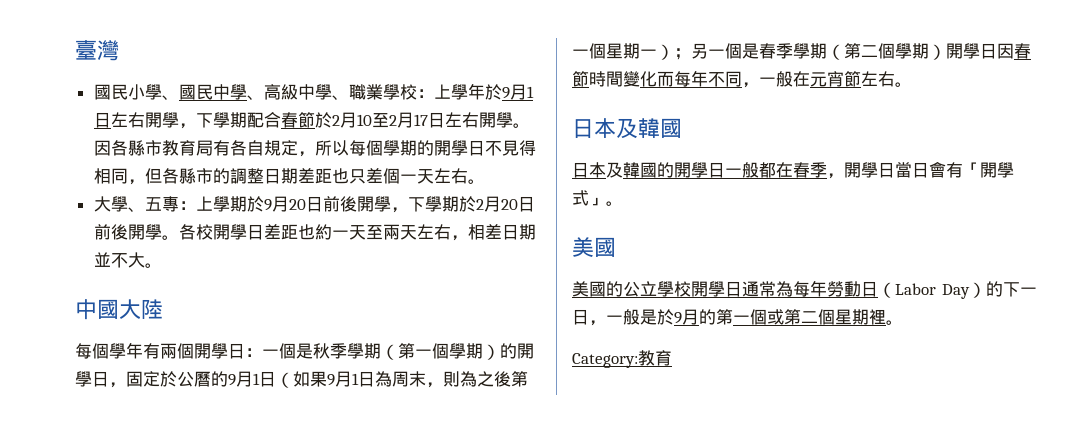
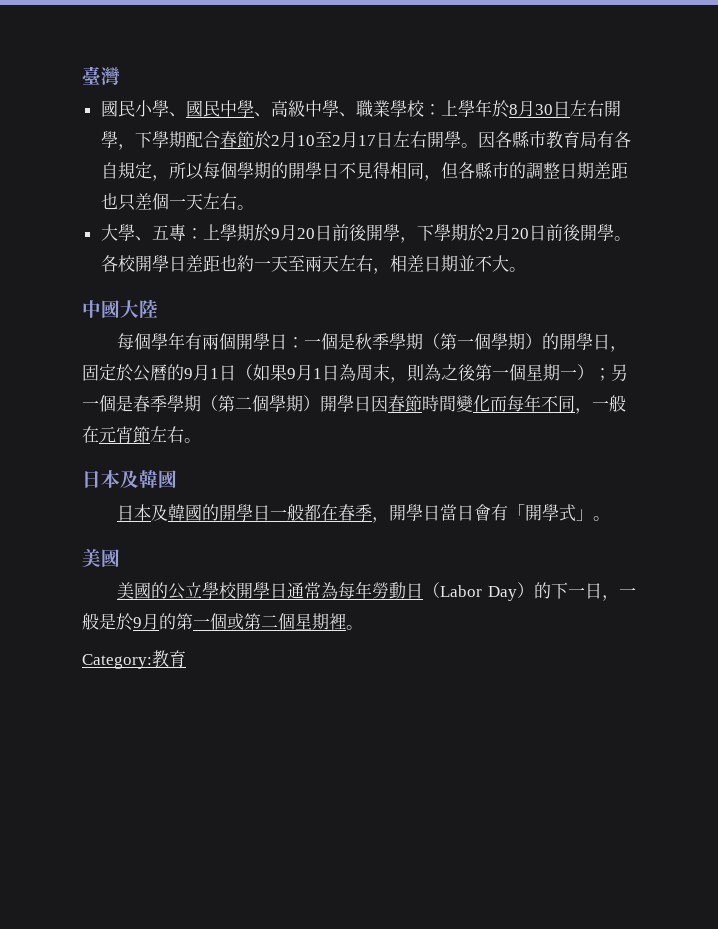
[501,84,534,100] 9月1 -> [508,100,553,117] 8月30

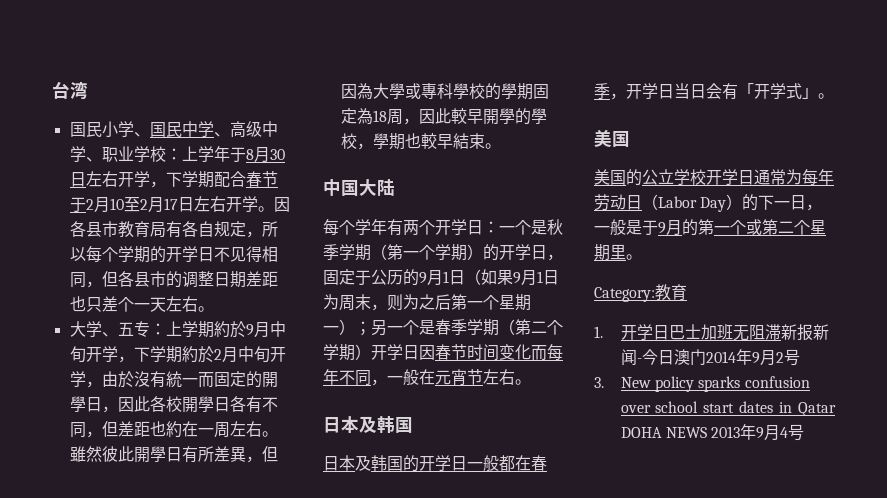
[82,66,121,85] [100,99,509,118] 臺灣 // 國民小學、國民中學、高級中學、職業學校：上學年於 -> [52,81,88,100] [69,121,278,138] [69,146,246,162] 台湾 // 国民小学、国民中学、高级中学、职业学校：上学年于
[603,100,621,117] [100,131,169,150] 開學，下學 -> [117,171,198,188] 开学，下学
[236,131,271,149] 節於 -> [261,171,278,187] [69,197,86,212] 节于
[426,131,530,148] 開學。因各縣 -> [225,196,290,212] [69,221,102,237] 开学。因各县
[117,162,135,179] 規 -> [213,221,230,237] 规
[219,162,373,179] 個學期的開學日不見 -> [101,246,246,263] 个学期的开学日不见
[474,162,543,179] 縣市的調 -> [133,271,198,288] 县市的调
[151,193,169,210] 個 -> [117,297,134,312] 个
[117,224,631,243] [100,255,509,274] 學、五專：上學期於9月20日前後開學，下學期於2月20日前後開學。各校開學日差距也約一天至兩天左右，相差日期並不大 -> [85,321,286,338] [69,346,286,363] [69,371,278,388] [69,396,278,413] [69,421,278,438] [69,446,278,463] [340,83,549,100] [340,108,547,125] [340,133,485,150] 学、五专：上学期約於9月中旬开学，下学期約於2月中旬开学，由於沒有統一而固定的開學日，因此各校開學日各有不同，但差距也約在一周左右。雖然彼此開學日有所差異，但因為大學或專科學校的學期固定為18周，因此較早開學的學校，學期也較早結束
[101,299,158,318] [117,332,594,350] 國大陸 // 每個學年有兩個開學日：一個是秋季學期（第一個學期）的開學 -> [341,179,395,196] [323,219,563,236] [323,244,531,261] 国大陆 // 每个学年有两个开学日：一个是秋季学期（第一个学期）的开学
[116,364,167,382] 於公曆 -> [355,269,403,285] 于公历
[339,364,628,383] [82,395,473,412] 為周末，則為之後第一個星期一）；另一個是春季學期（第二個學期）開學日因春節時間變 -> [323,294,531,311] [323,319,563,336] [323,344,515,361] 为周末，则为之后第一个星期一）；另一个是春季学期（第二个学期）开学日因春节时间变
[133,426,150,443] 節 -> [467,369,483,385] 节
[139,470,177,488] [117,504,254,521] 韓國 // 日本及韓國的開學 -> [377,415,413,433] [323,455,451,472] 韩国 // 日本及韩国的开学
[389,504,560,521] 開學日當日會有「開學 -> [626,83,786,100] 开学日当日会有「开学
[101,549,120,567] [117,581,407,600] 國 // 美國的公立學校開學日通常為每年勞動 -> [612,131,630,147] [594,169,834,186] [594,194,626,211] 国 // 美国的公立学校开学日通常为每年劳动
[116,613,133,631] 於 -> [642,220,658,235] 于
[210,613,346,630] 個或第二個星期裡 -> [730,219,826,235] [594,244,626,261] 个或第二个星期里
(186, 658) none -> [594,324,829,341] [620,349,800,366] [594,376,810,392] [620,401,836,416] [620,424,805,441] // 1.开学日巴士加班无阻滞新报新闻-今日澳门2014年9月2号 // 3. New policy sparks confusion over school start dates in Qatar DOHA NEWS 2013年9月4号

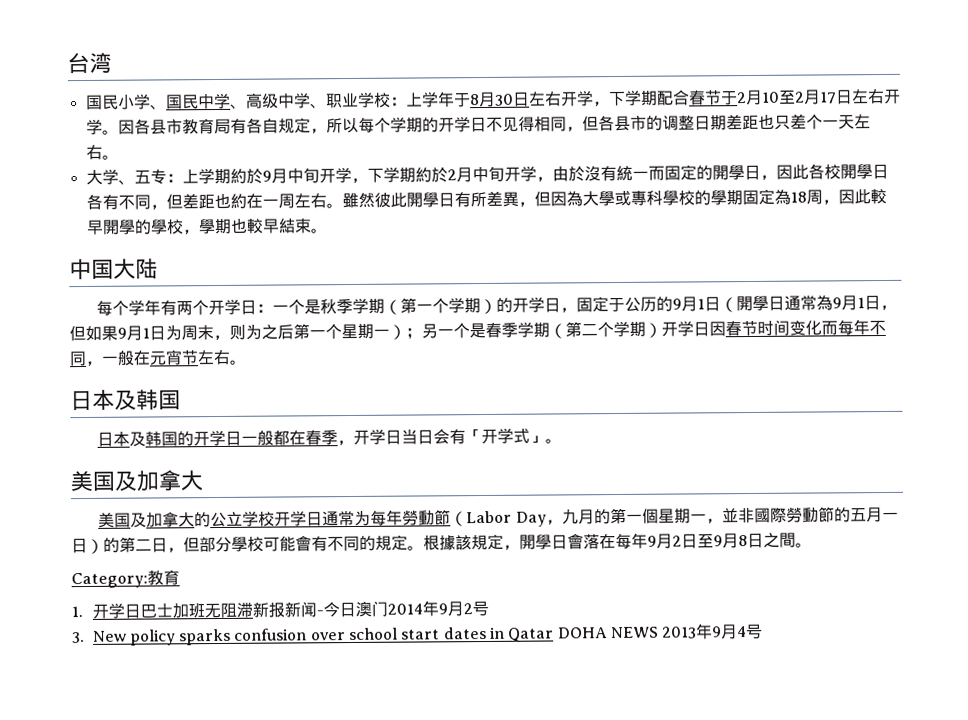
(481, 277) none -> [736,294,898,312] [69,325,86,342] 開學日通常為9月1日，但
[594,169,626,185] // 美国 -> [114,470,203,492] [98,511,196,528] 及加拿大 // 美国及加拿大
[594,194,642,211] 劳动日 -> [402,509,452,526] 勞動節
[726,194,823,211] [594,219,826,236] [594,244,626,261] ）的下一日，一般是于9月的第一个或第二个星期里 -> [545,506,899,525] [71,532,796,554] ，九月的第一個星期一，並非國際勞動節的五月一日）的第二日，但部分學校可能會有不同的規定。根據該規定，開學日會落在每年9月2日至9月8日之間

